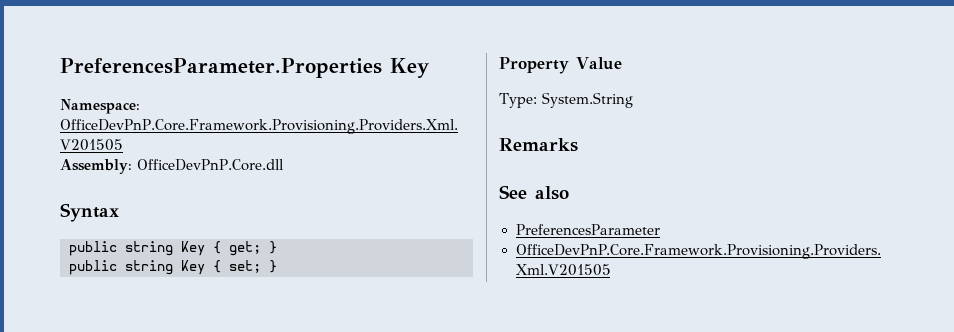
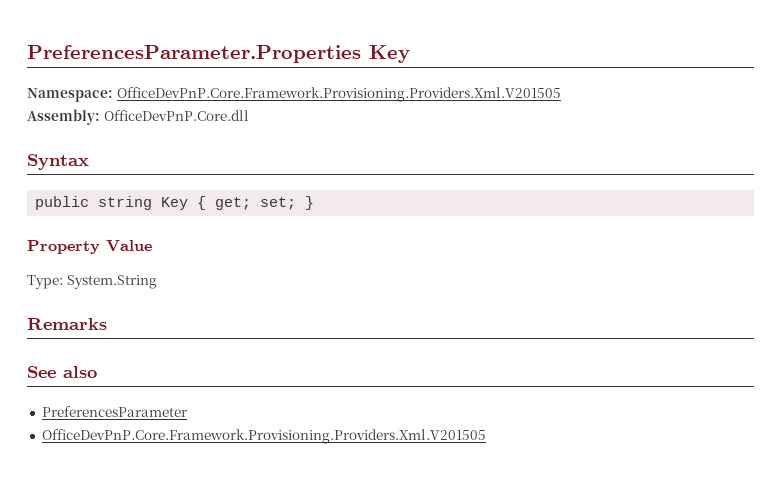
[269,241,277,254] [69,260,221,275] } // public string Key { -> (252, 203) none

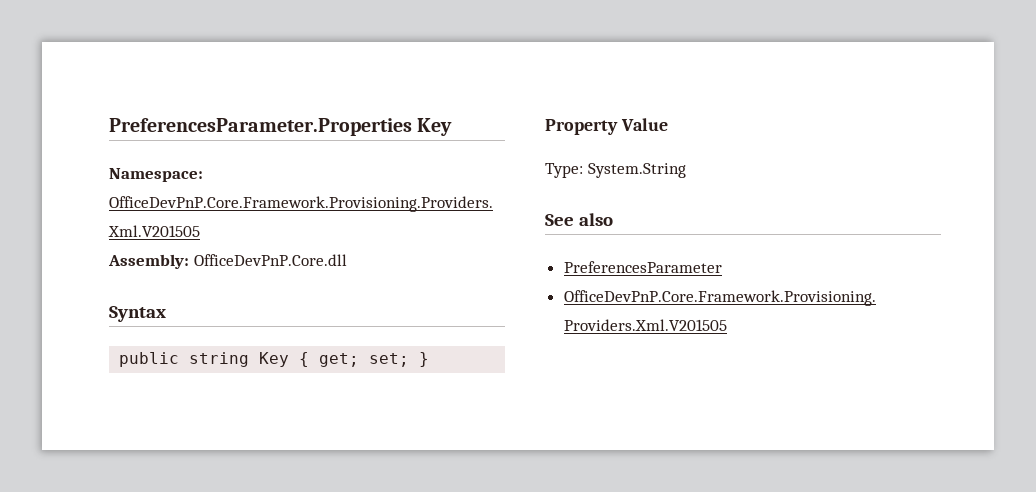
[27,318,107,330] // Remarks -> (686, 170) none

